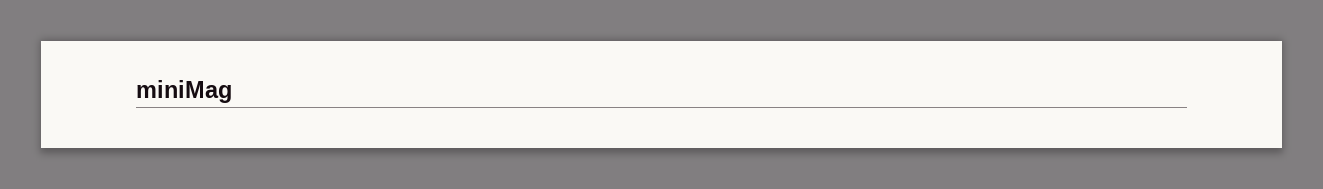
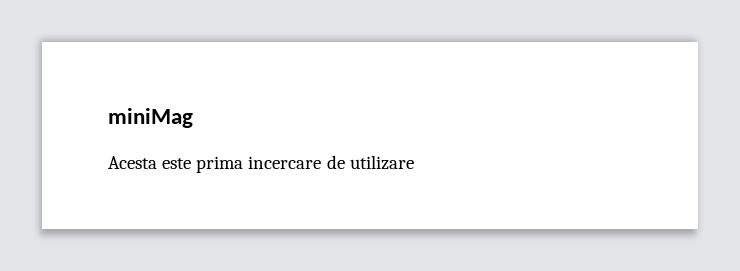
(232, 91) none -> [108,155,414,173] // Acesta este prima incercare de utilizare

